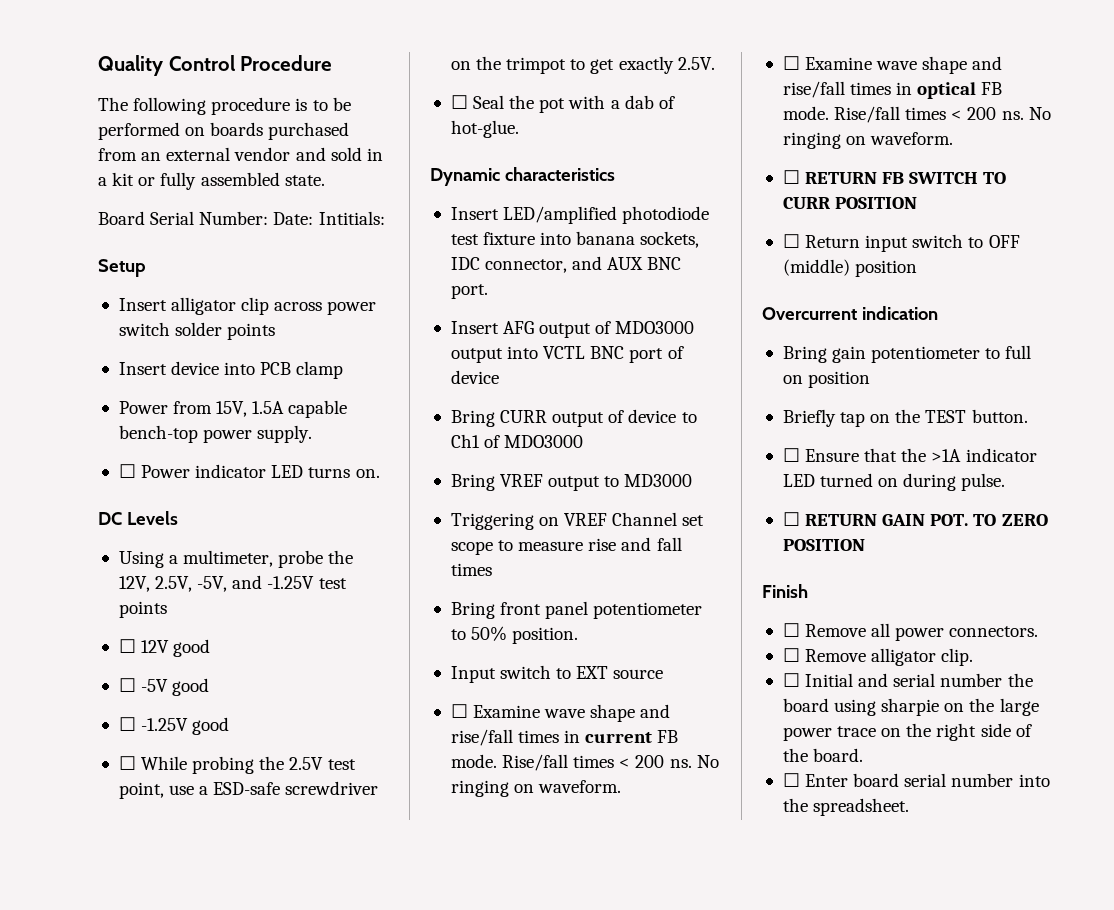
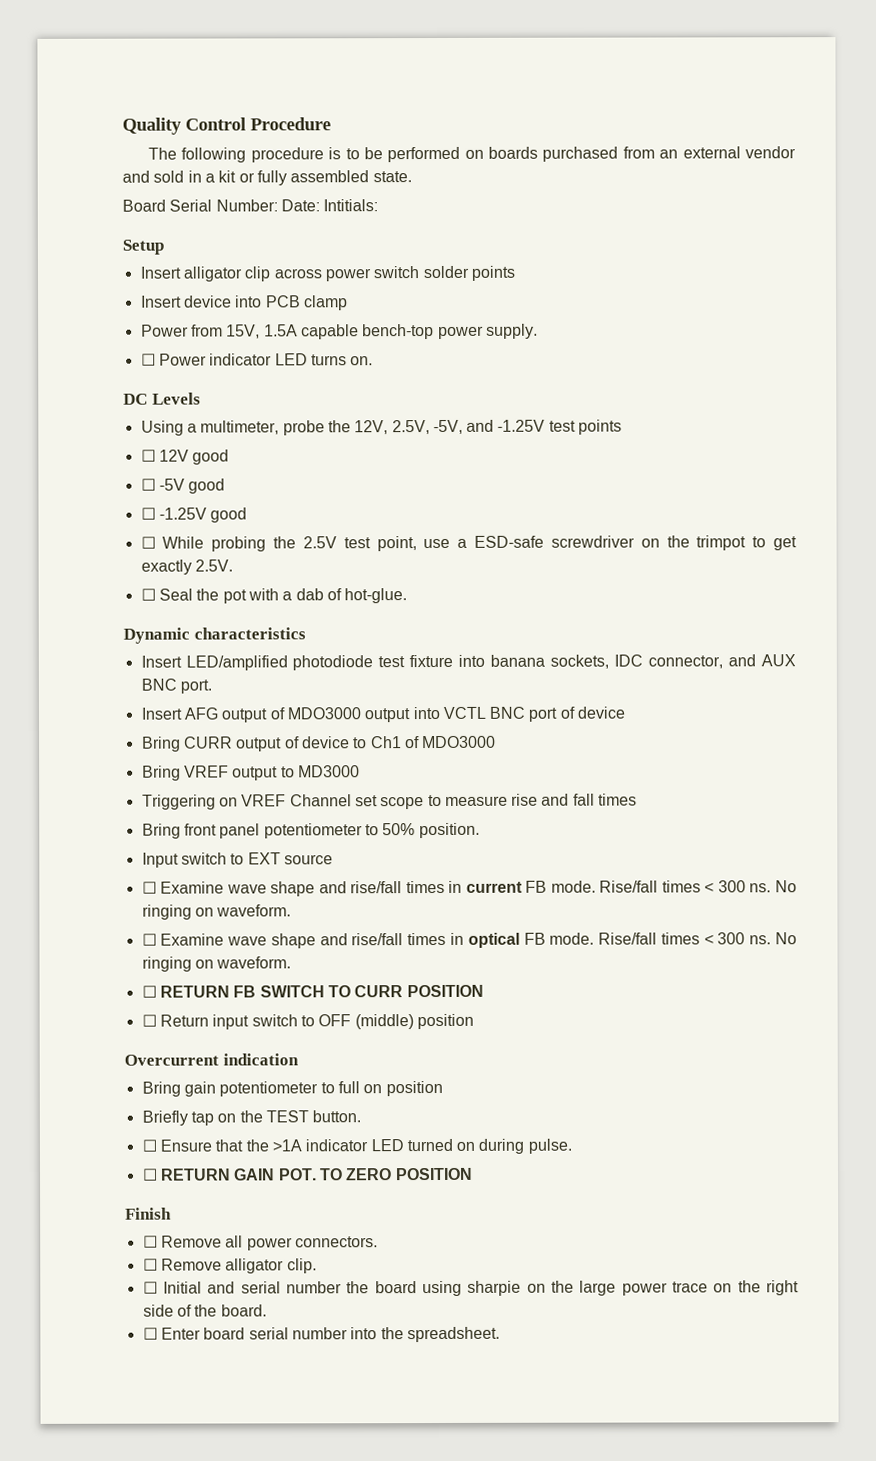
[635,755,665,768] 200 -> [717,880,746,893] 300
[967,107,997,120] 200 -> [717,932,746,945] 300

